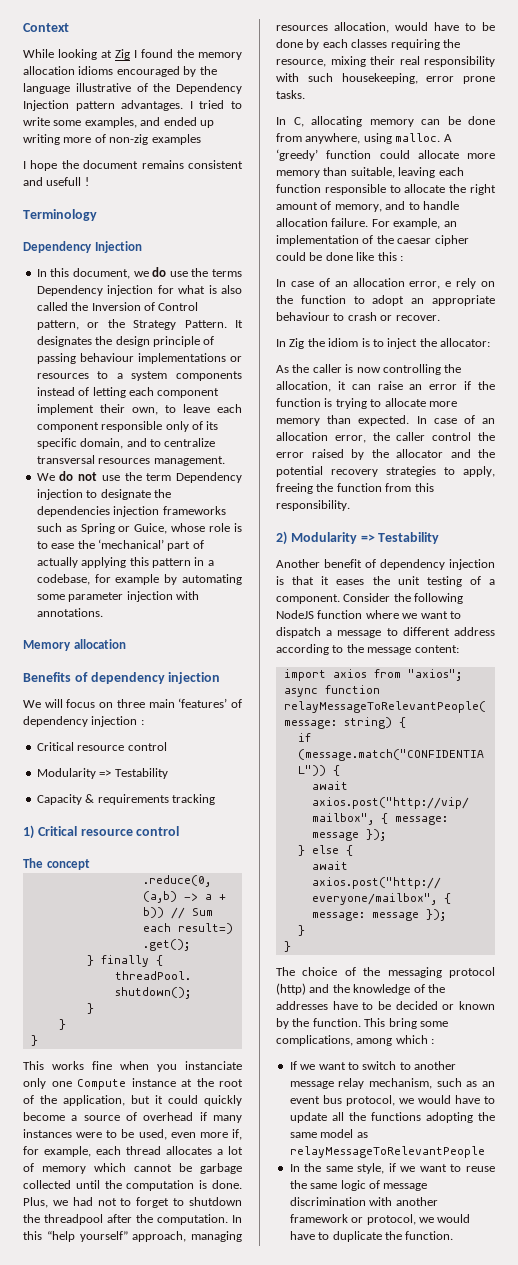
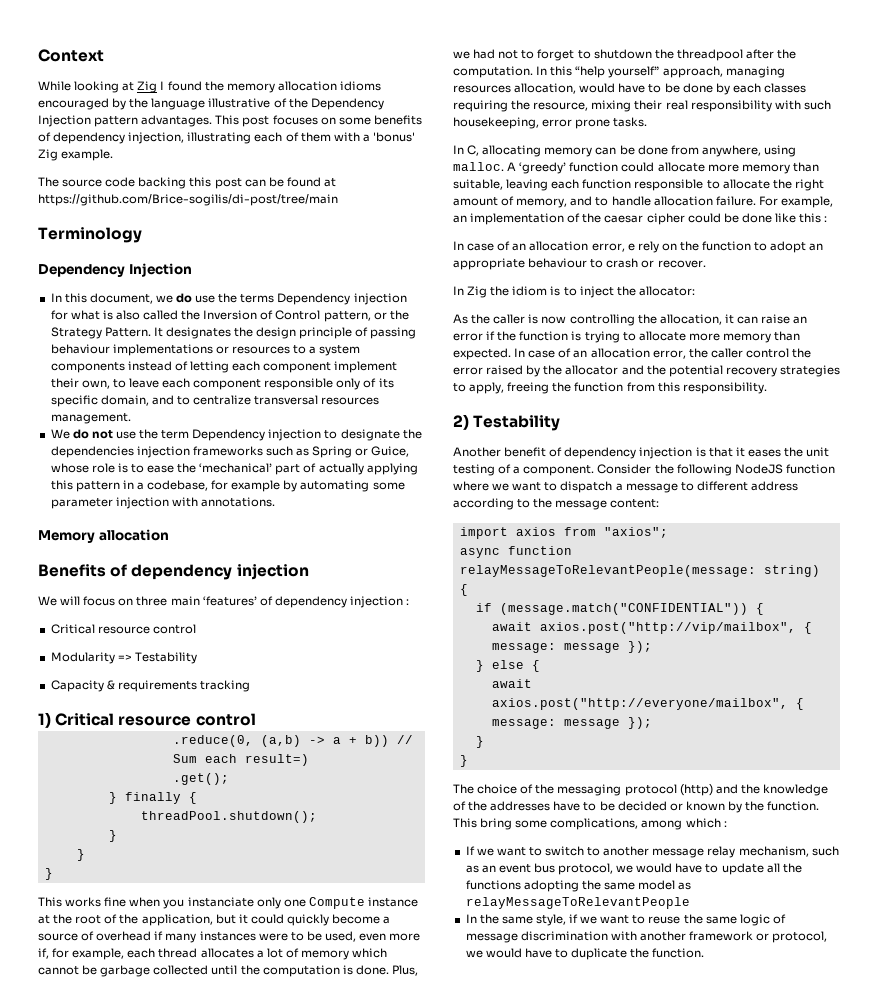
[189,100,242,109] [23,117,214,128] [23,134,201,145] [23,160,243,171] [23,177,89,186] I tried to write some examples, and ended up writing more of non-zig examples // I hope the document remains consistent and usefull ! -> [215,115,422,127] [38,132,415,144] [38,149,114,161] [38,177,336,189] [38,194,338,206] This post focuses on some benefits of dependency injection, illustrating each of them with a 'bonus' Zig example. // The source code backing this post can be found at https://github.com/Brice-sogilis/di-post/tree/main
[23,858,90,870] // The concept -> (256, 719) none
[290,532,375,544] Modularity => -> (469, 422) none

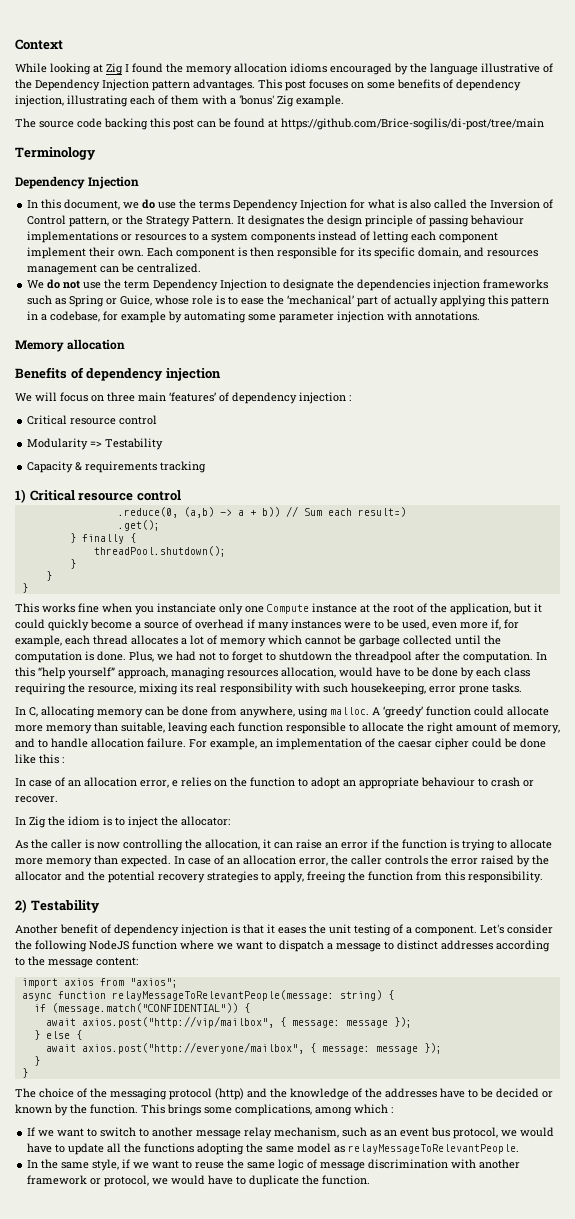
[353,293,407,305] injection -> [300,199,348,211] Injection
[81,378,394,390] [50,395,380,407] [50,413,131,424] own, to leave each component responsible only of its specific domain, and to centralize transversal resources management. -> [118,247,539,259] [27,263,202,275] own. Each component is then responsible for its specific domain, and resources management can be centralized.
[268,429,322,441] injection -> [220,279,268,291] Injection
[763,83,806,93] classes -> [504,667,530,677] class
[634,100,663,110] their -> [180,683,193,693] its
[637,241,659,253] rely -> [181,777,211,787] relies
[745,348,789,358] control -> [385,855,428,865] controls
[597,464,652,474] Consider -> [480,924,553,934] Let's consider
[696,481,798,491] different address -> [397,940,493,950] distinct addresses
[480,818,513,830] bring -> [167,1104,201,1116] brings
[465,897,690,909] relayMessageToRelevantPeople -> [348,1144,520,1154] relayMessageToRelevantPeople.

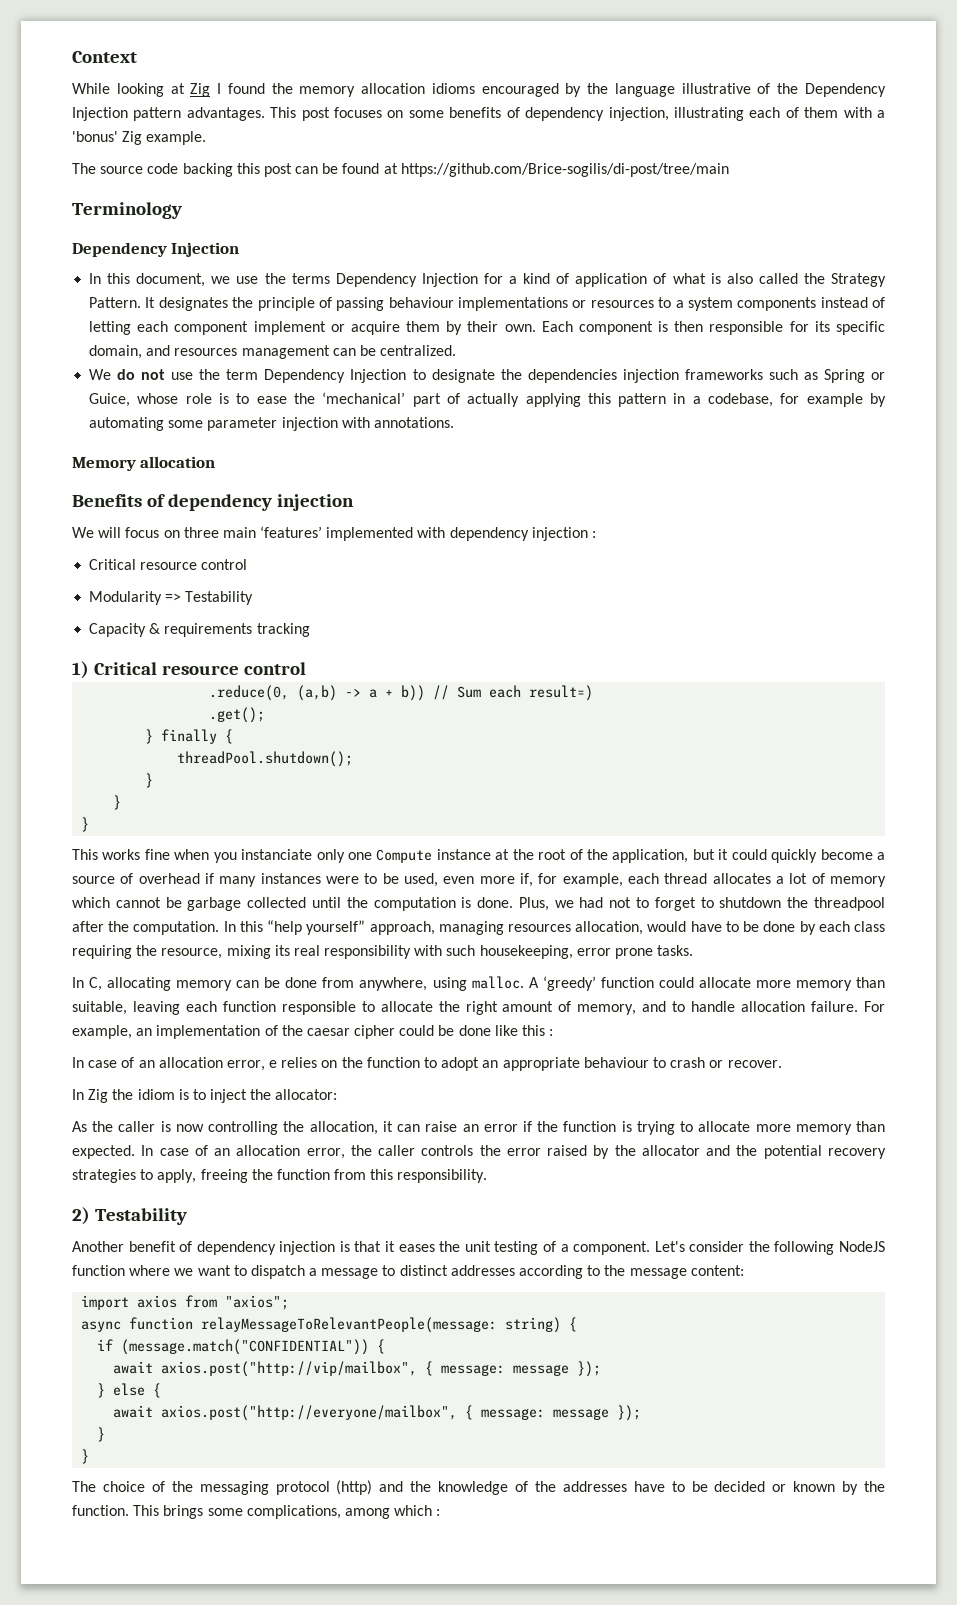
[142,199,156,209] do -> (231, 280) none
(366, 204) none -> [509,273,667,287] a kind of application of
[490,199,554,209] [27,215,144,227] Inversion of Control pattern, or the -> (825, 278) none
[327,215,363,227] design -> (254, 302) none
(87, 253) none -> [330,321,463,335] or acquire them by
[219,392,229,402] of -> [326,527,446,541] implemented with
[27,1127,555,1139] [27,1143,520,1155] [27,1159,521,1171] [27,1175,371,1187] // If we want to switch to another message relay mechanism, such as an event bus protocol, we would have to update all the functions adopting the same model as relayMessageToRelevantPeople. // In the same style, if we want to reuse the same logic of message discrimination with another framework or protocol, we would have to duplicate the function. -> (441, 1512) none

